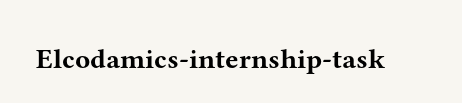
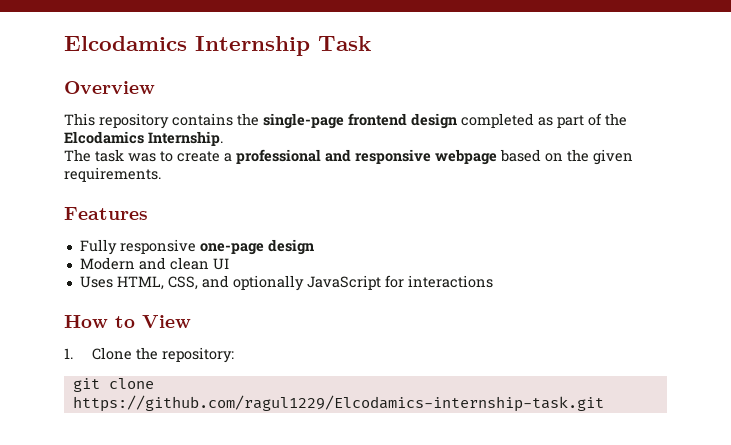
[36,49,385,74] Elcodamics-internship-task -> [64,36,371,56] [64,81,155,94] [64,113,627,129] [64,131,223,146] [64,149,633,165] [64,167,161,182] [64,207,148,220] [79,239,314,255] [79,257,229,270] [79,275,493,291] [64,315,191,328] [64,347,235,363] [72,378,154,392] [72,395,604,412] Elcodamics Internship Task // Overview // This repository contains the single-page frontend design completed as part of the Elcodamics Internship. // The task was to create a professional and responsive webpage based on the given requirements. // Features // Fully responsive one-page design // Modern and clean UI // Uses HTML, CSS, and optionally JavaScript for interactions // How to View // 1. Clone the repository: // git clone https://github.com/ragul1229/Elcodamics-internship-task.git

